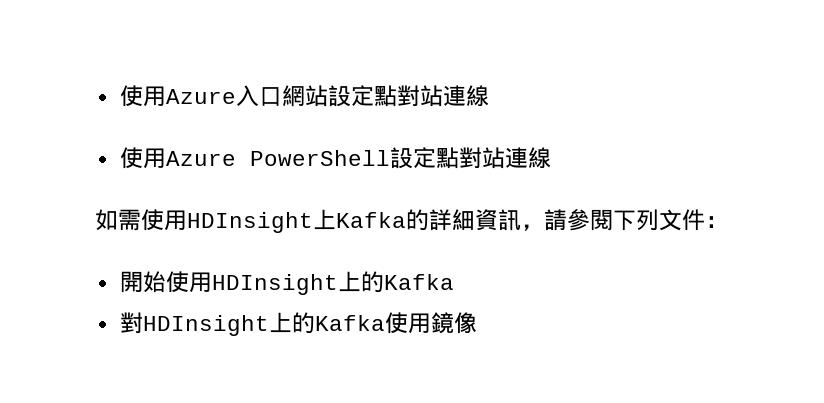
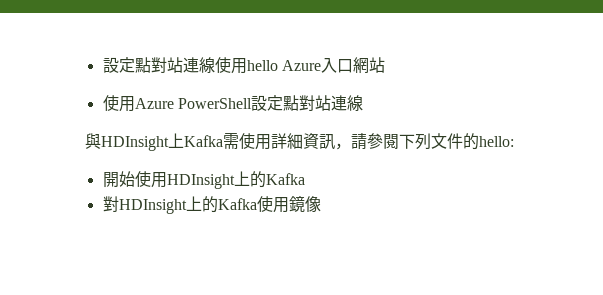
[119,85,489,107] 使用Azure入口網站設定點對站連線 -> [102,57,385,74] 設定點對站連線使用hello Azure入口網站
[95,209,429,233] 如需使用HDInsight上Kafka的 -> [85,133,271,151] 與HDInsight上Kafka需使用
[705,216,728,228] ： -> [463,133,514,150] 的hello:

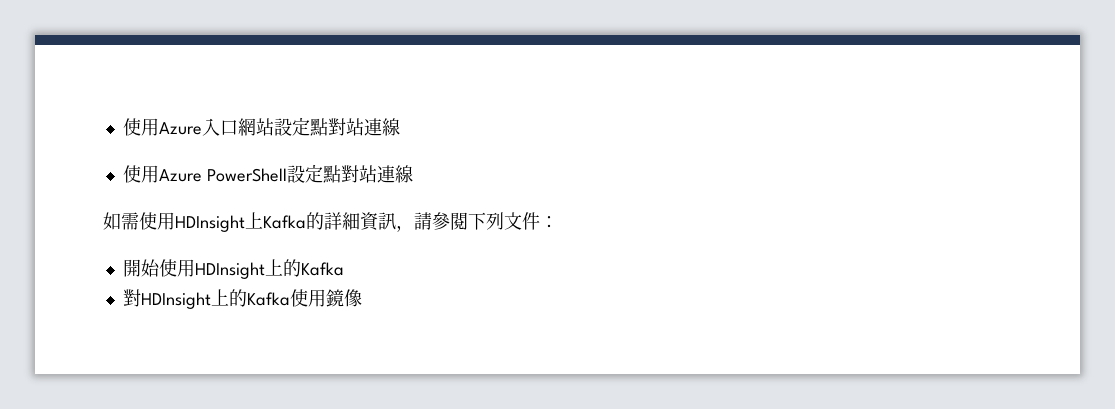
[102,57,385,74] 設定點對站連線使用hello Azure入口網站 -> [122,117,400,136] 使用Azure入口網站設定點對站連線
[85,133,101,149] 與 -> [103,212,175,230] 如需使用
[223,133,271,150] 需使用 -> [306,212,324,230] 的
[463,133,514,150] 的hello: -> [540,216,558,228] ：

